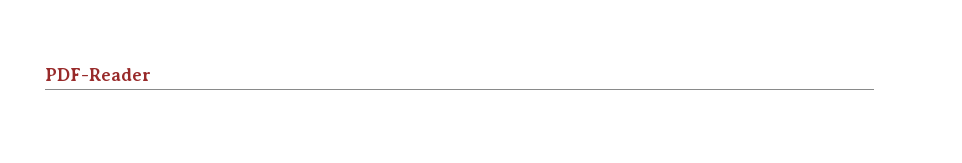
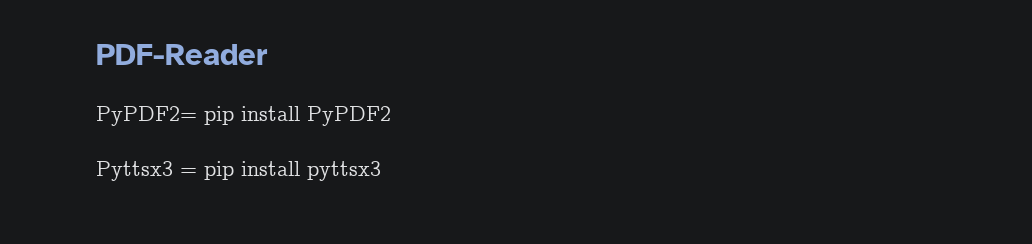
(151, 74) none -> [96,106,391,126] [96,161,381,181] // PyPDF2= pip install PyPDF2 // Pyttsx3 = pip install pyttsx3

